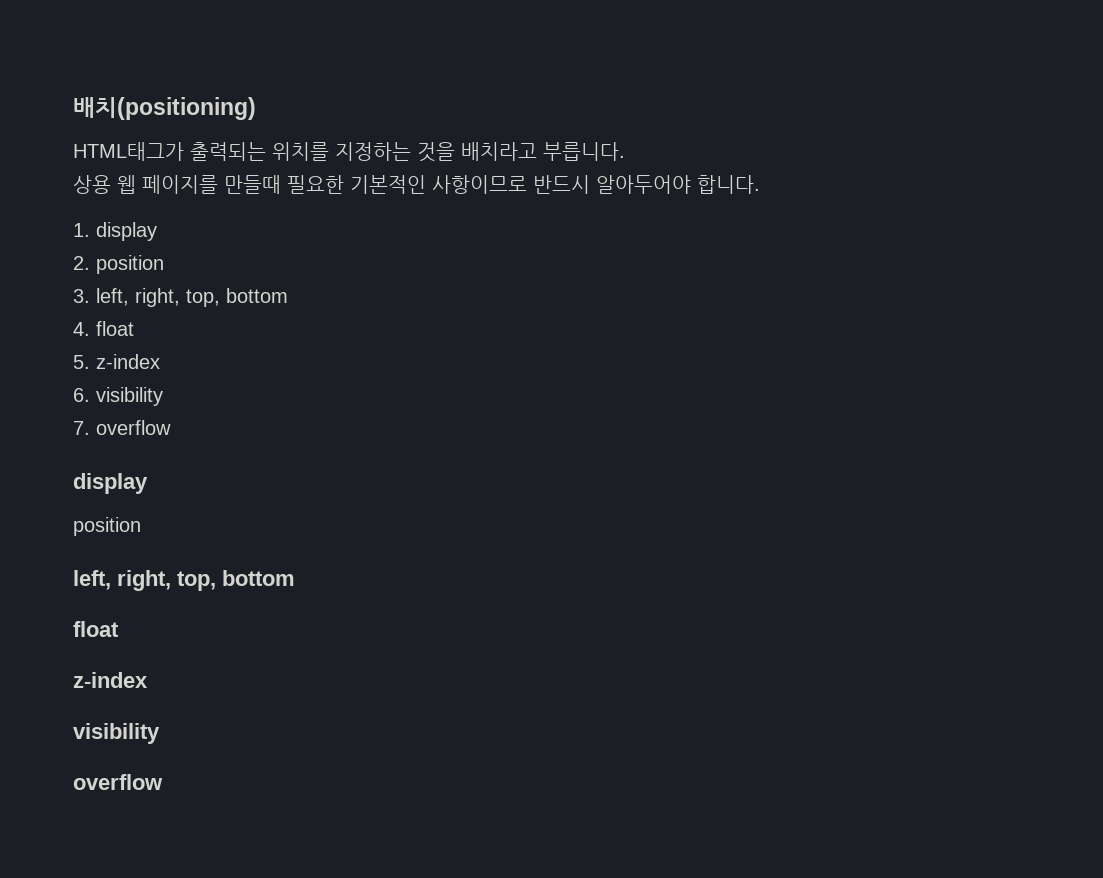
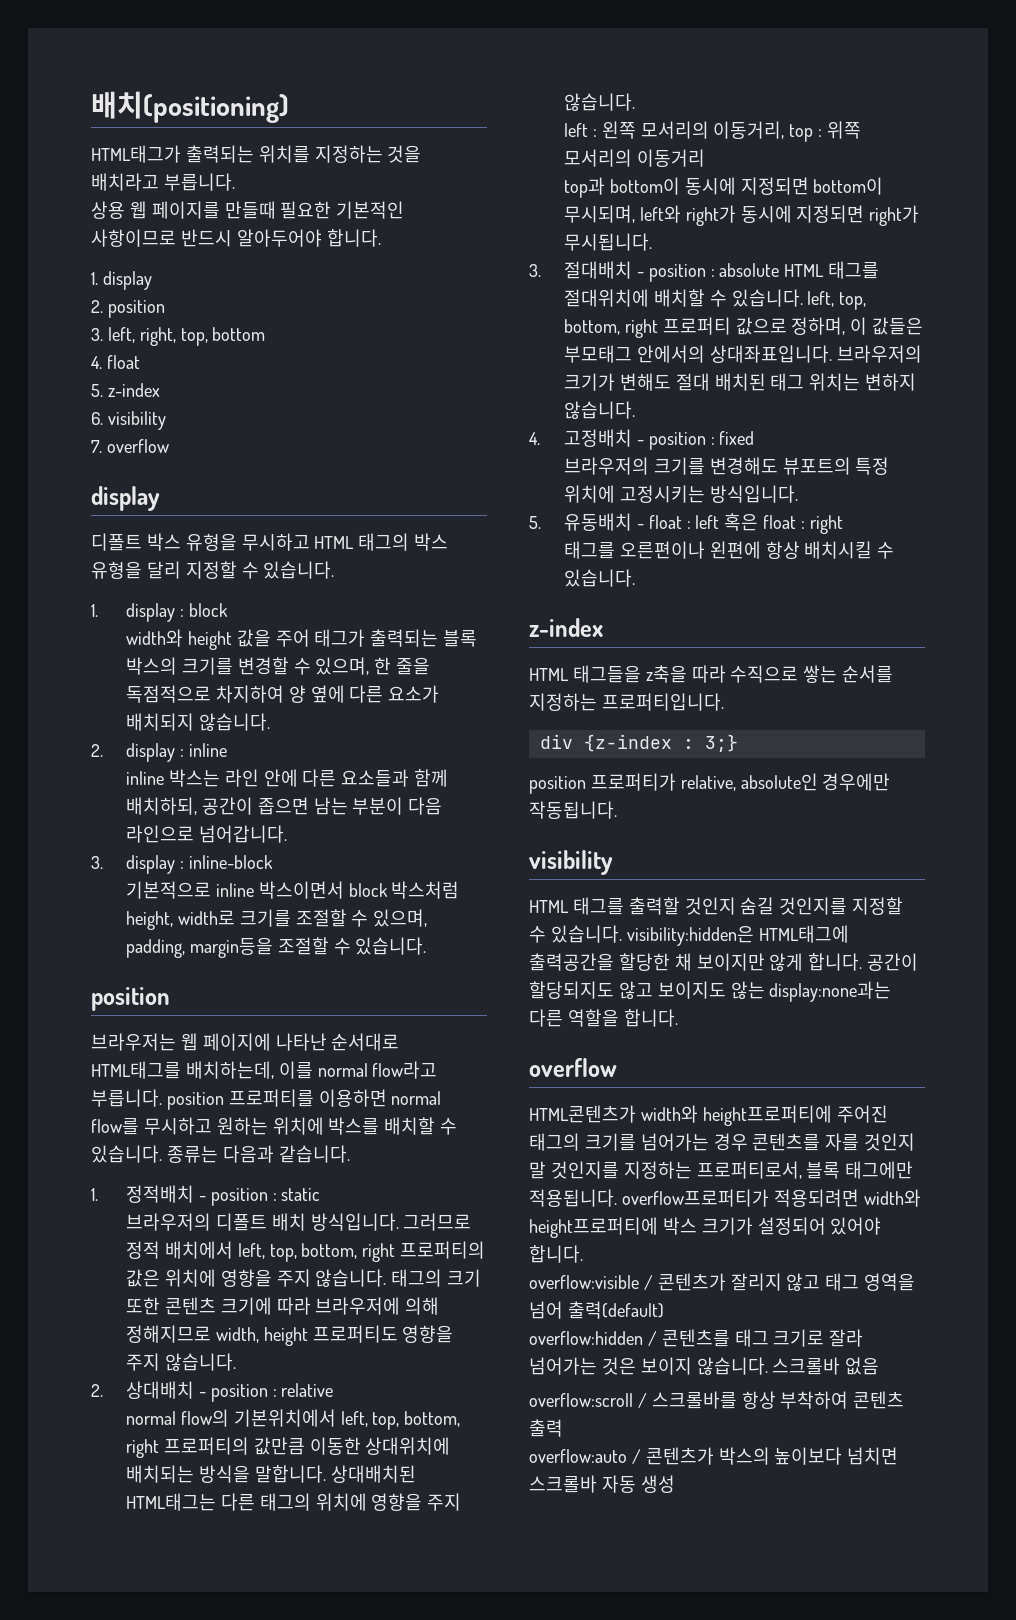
[73,517,141,536] [73,570,295,591] [73,621,119,637] [73,672,148,688] [73,723,160,744] [73,774,163,790] position // left, right, top, bottom // float // z-index // visibility // overflow -> [91,533,449,551] [91,561,335,579] [91,603,228,622] [126,629,478,650] [126,657,431,675] [126,685,440,703] [126,713,270,731] [91,743,227,762] [126,769,449,787] [126,797,443,815] [126,825,287,843] [91,855,273,874] [126,881,460,899] [126,909,428,930] [126,937,427,958] [91,987,170,1011] [91,1033,400,1051] [91,1061,438,1079] [91,1089,442,1110] [91,1117,458,1135] [91,1145,350,1163] [91,1185,321,1206] [126,1213,472,1231] [126,1241,486,1262] [126,1269,482,1287] [126,1297,440,1315] [126,1325,454,1346] [126,1353,236,1371] [91,1381,334,1402] [126,1409,461,1430] [126,1437,451,1458] [126,1465,416,1483] [126,1493,462,1511] [564,93,636,111] [564,121,862,142] [564,149,705,167] [564,177,884,198] [564,205,920,226] [564,233,653,251] [529,261,880,282] [564,289,867,310] [564,317,924,338] [564,345,922,363] [564,373,917,391] [564,401,636,419] [529,429,755,450] [564,457,890,475] [564,485,798,503] [529,513,843,534] [564,541,895,559] [564,569,636,587] [529,618,603,637] [529,665,894,683] [529,693,724,711] [539,734,738,752] [529,773,891,794] [529,801,617,819] [529,850,613,875] [529,897,904,915] [529,925,849,946] [529,953,919,971] [529,981,892,1002] [529,1009,678,1027] [529,1058,617,1077] [529,1105,888,1126] [529,1133,916,1151] [529,1161,914,1179] [529,1189,921,1207] [529,1217,882,1238] [529,1245,583,1263] [529,1273,916,1291] [529,1301,664,1319] [529,1329,864,1347] [529,1357,880,1375] [529,1391,905,1409] [529,1419,563,1437] [529,1447,899,1465] [529,1475,675,1493] 디폴트 박스 유형을 무시하고 HTML 태그의 박스 유형을 달리 지정할 수 있습니다. // 1. display : block // width와 height 값을 주어 태그가 출력되는 블록 박스의 크기를 변경할 수 있으며, 한 줄을 독점적으로 차지하여 양 옆에 다른 요소가 배치되지 않습니다. // 2. display : inline // inline 박스는 라인 안에 다른 요소들과 함께 배치하되, 공간이 좁으면 남는 부분이 다음 라인으로 넘어갑니다. // 3. display : inline-block // 기본적으로 inline 박스이면서 block 박스처럼 height, width로 크기를 조절할 수 있으며, padding, margin등을 조절할 수 있습니다. // position // 브라우저는 웹 페이지에 나타난 순서대로 HTML태그를 배치하는데, 이를 normal flow라고 부릅니다. position 프로퍼티를 이용하면 normal flow를 무시하고 원하는 위치에 박스를 배치할 수 있습니다. 종류는 다음과 같습니다. // 1. 정적배치 - position : static // 브라우저의 디폴트 배치 방식입니다. 그러므로 정적 배치에서 left, top, bottom, right 프로퍼티의 값은 위치에 영향을 주지 않습니다. 태그의 크기 또한 콘텐츠 크기에 따라 브라우저에 의해 정해지므로 width, height 프로퍼티도 영향을 주지 않습니다. // 2. 상대배치 - position : relative // normal flow의 기본위치에서 left, top, bottom, right 프로퍼티의 값만큼 이동한 상대위치에 배치되는 방식을 말합니다. 상대배치된 HTML태그는 다른 태그의 위치에 영향을 주지 않습니다. // left : 왼쪽 모서리의 이동거리, top : 위쪽 모서리의 이동거리 // top과 bottom이 동시에 지정되면 bottom이 무시되며, left와 right가 동시에 지정되면 right가 무시됩니다. // 3. 절대배치 - position : absolute HTML 태그를 절대위치에 배치할 수 있습니다. left, top, bottom, right 프로퍼티 값으로 정하며, 이 값들은 부모태그 안에서의 상대좌표입니다. 브라우저의 크기가 변해도 절대 배치된 태그 위치는 변하지 않습니다. // 4. 고정배치 - position : fixed // 브라우저의 크기를 변경해도 뷰포트의 특정 위치에 고정시키는 방식입니다. // 5. 유동배치 - float : left 혹은 float : right // 태그를 오른편이나 왼편에 항상 배치시킬 수 있습니다. // z-index // HTML 태그들을 z축을 따라 수직으로 쌓는 순서를 지정하는 프로퍼티입니다. // div {z-index : 3;} // position 프로퍼티가 relative, absolute인 경우에만 작동됩니다. // visibility // HTML 태그를 출력할 것인지 숨길 것인지를 지정할 수 있습니다. visibility:hidden은 HTML태그에 출력공간을 할당한 채 보이지만 않게 합니다. 공간이 할당되지도 않고 보이지도 않는 display:none과는 다른 역할을 합니다. // overflow // HTML콘텐츠가 width와 height프로퍼티에 주어진 태그의 크기를 넘어가는 경우 콘텐츠를 자를 것인지 말 것인지를 지정하는 프로퍼티로서, 블록 태그에만 적용됩니다. overflow프로퍼티가 적용되려면 width와 height프로퍼티에 박스 크기가 설정되어 있어야 합니다. // overflow:visible / 콘텐츠가 잘리지 않고 태그 영역을 넘어 출력(default) // overflow:hidden / 콘텐츠를 태그 크기로 잘라 넘어가는 것은 보이지 않습니다. 스크롤바 없음 // overflow:scroll / 스크롤바를 항상 부착하여 콘텐츠 출력 // overflow:auto / 콘텐츠가 박스의 높이보다 넘치면 스크롤바 자동 생성

